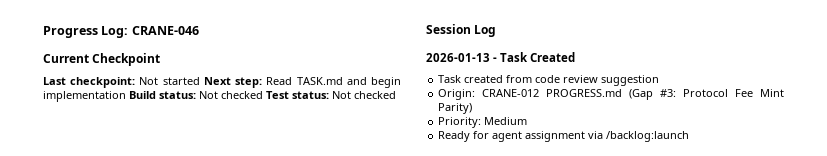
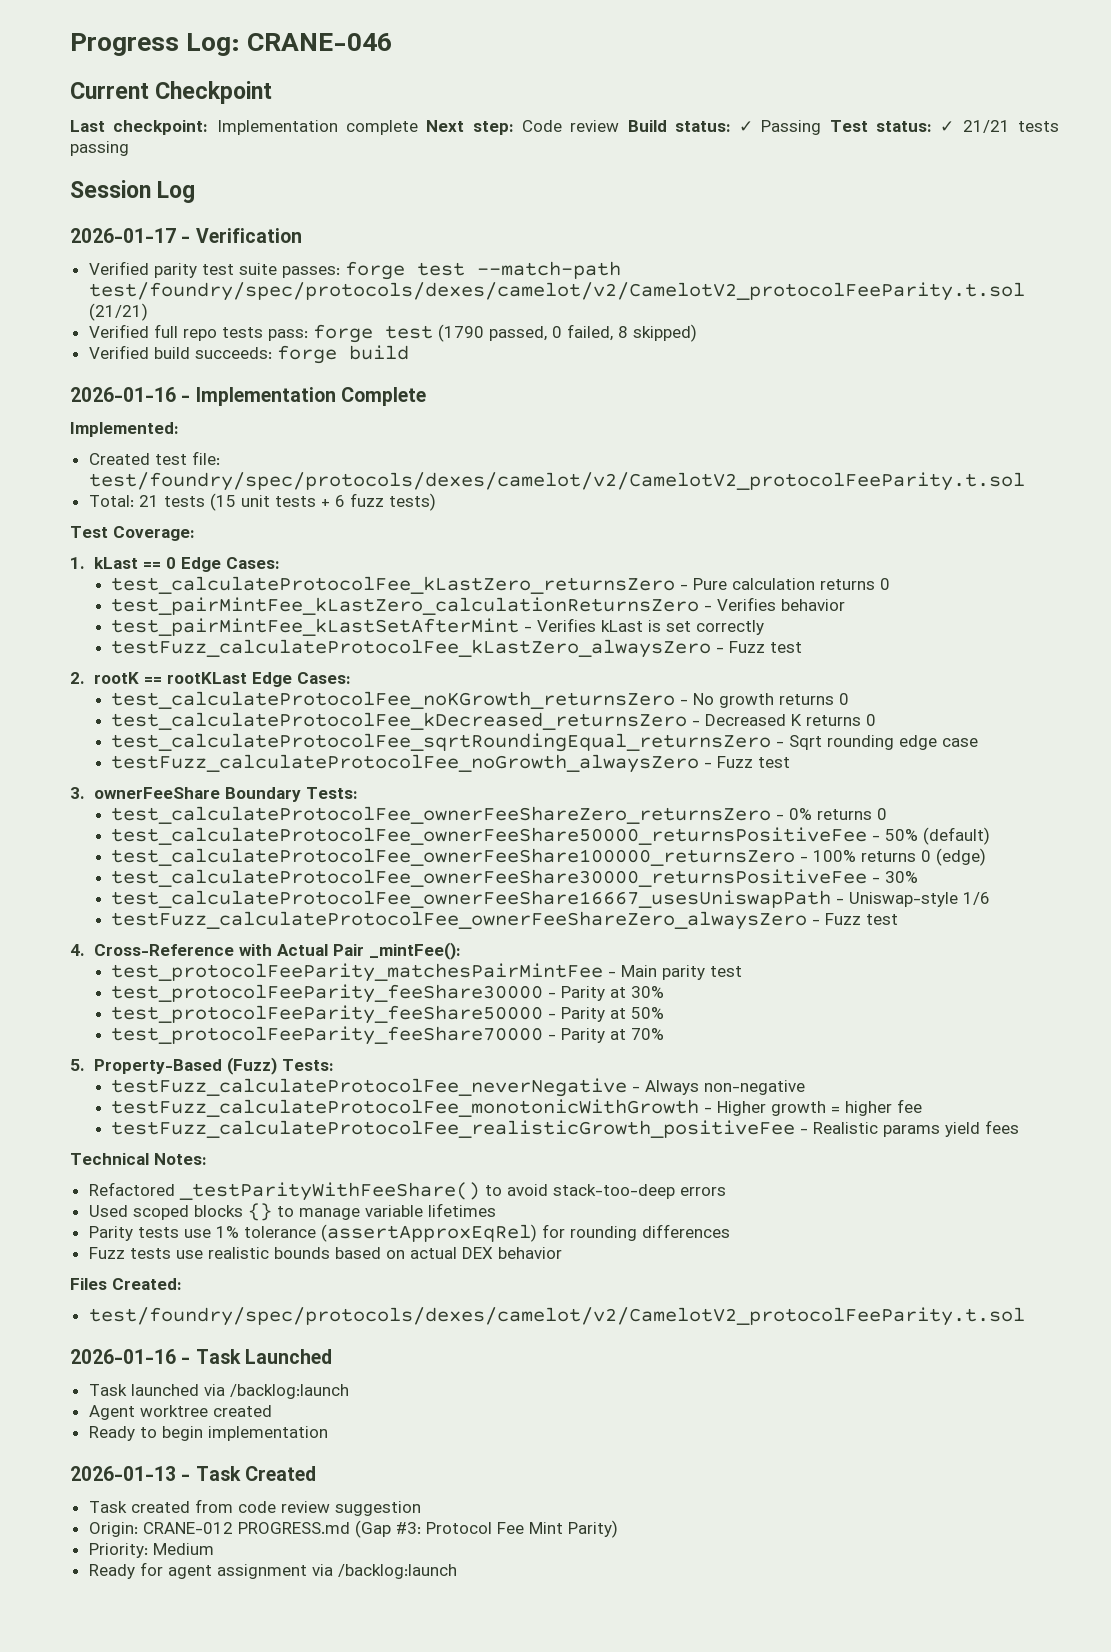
[139,77,402,88] [43,91,396,102] [426,24,497,37] Not started Next step: Read TASK.md and begin implementation Build status: Not checked Test status: Not checked // Session Log -> [216,120,1059,135] [70,141,129,156] [70,180,196,203] [70,228,302,243] [88,261,621,280] [88,282,1025,301] [88,303,148,321] [88,324,697,343] [88,345,409,364] [70,387,426,406] [70,422,179,437] [88,451,220,465] [88,472,1025,491] [88,493,436,511] [70,526,195,541] [70,557,280,572] [111,576,891,594] [111,597,846,615] [111,618,765,636] [111,639,803,658] [70,672,351,687] [111,691,850,709] [111,712,877,730] [111,733,979,752] [111,754,791,773] [70,787,358,802] [111,806,888,824] [111,827,991,845] [111,848,987,866] [111,869,919,887] [111,890,991,908] [111,911,899,930] [70,942,461,960] [111,963,743,982] [111,984,665,1003] [111,1005,665,1024] [111,1026,665,1045] [70,1057,334,1075] [111,1078,806,1097] [111,1099,923,1117] [111,1120,1020,1138] [70,1153,207,1165] [88,1182,726,1201] [88,1203,496,1221] [88,1224,730,1242] [88,1247,562,1259] [70,1278,182,1290] [88,1307,1025,1326] [70,1349,332,1364] [88,1384,349,1399] [88,1405,272,1420] [88,1426,328,1441] Implementation complete Next step: Code review Build status: ✓ Passing Test status: ✓ 21/21 tests passing // Session Log // 2026-01-17 - Verification // Verified parity test suite passes: forge test --match-path test/foundry/spec/protocols/dexes/camelot/v2/CamelotV2_protocolFeeParity.t.sol (21/21) // Verified full repo tests pass: forge test (1790 passed, 0 failed, 8 skipped) // Verified build succeeds: forge build // 2026-01-16 - Implementation Complete // Implemented: // Created test file: test/foundry/spec/protocols/dexes/camelot/v2/CamelotV2_protocolFeeParity.t.sol // Total: 21 tests (15 unit tests + 6 fuzz tests) // Test Coverage: // 1. kLast == 0 Edge Cases: // test_calculateProtocolFee_kLastZero_returnsZero - Pure calculation returns 0 // test_pairMintFee_kLastZero_calculationReturnsZero - Verifies behavior // test_pairMintFee_kLastSetAfterMint - Verifies kLast is set correctly // testFuzz_calculateProtocolFee_kLastZero_alwaysZero - Fuzz test // 2. rootK == rootKLast Edge Cases: // test_calculateProtocolFee_noKGrowth_returnsZero - No growth returns 0 // test_calculateProtocolFee_kDecreased_returnsZero - Decreased K returns 0 // test_calculateProtocolFee_sqrtRoundingEqual_returnsZero - Sqrt rounding edge case // testFuzz_calculateProtocolFee_noGrowth_alwaysZero - Fuzz test // 3. ownerFeeShare Boundary Tests: // test_calculateProtocolFee_ownerFeeShareZero_returnsZero - 0% returns 0 // test_calculateProtocolFee_ownerFeeShare50000_returnsPositiveFee - 50% (default) // test_calculateProtocolFee_ownerFeeShare100000_returnsZero - 100% returns 0 (edge) // test_calculateProtocolFee_ownerFeeShare30000_returnsPositiveFee - 30% // test_calculateProtocolFee_ownerFeeShare16667_usesUniswapPath - Uniswap-style 1/6 // testFuzz_calculateProtocolFee_ownerFeeShareZero_alwaysZero - Fuzz test // 4. Cross-Reference with Actual Pair _mintFee(): // test_protocolFeeParity_matchesPairMintFee - Main parity test // test_protocolFeeParity_feeShare30000 - Parity at 30% // test_protocolFeeParity_feeShare50000 - Parity at 50% // test_protocolFeeParity_feeShare70000 - Parity at 70% // 5. Property-Based (Fuzz) Tests: // testFuzz_calculateProtocolFee_neverNegative - Always non-negative // testFuzz_calculateProtocolFee_monotonicWithGrowth - Higher growth = higher fee // testFuzz_calculateProtocolFee_realisticGrowth_positiveFee - Realistic params yield fees // Technical Notes: // Refactored _testParityWithFeeShare() to avoid stack-too-deep errors // Used scoped blocks {} to manage variable lifetimes // Parity tests use 1% tolerance (assertApproxEqRel) for rounding differences // Fuzz tests use realistic bounds based on actual DEX behavior // Files Created: // test/foundry/spec/protocols/dexes/camelot/v2/CamelotV2_protocolFeeParity.t.sol // 2026-01-16 - Task Launched // Task launched via /backlog:launch // Agent worktree created // Ready to begin implementation

